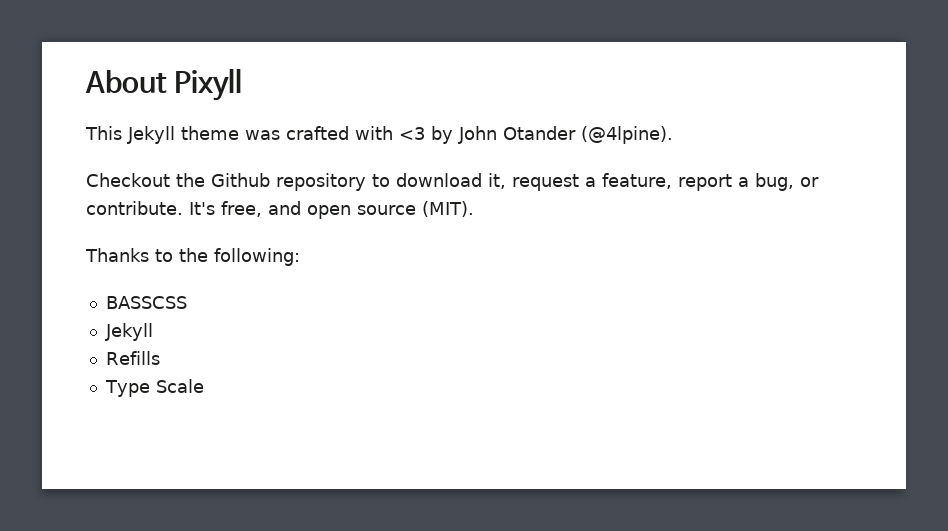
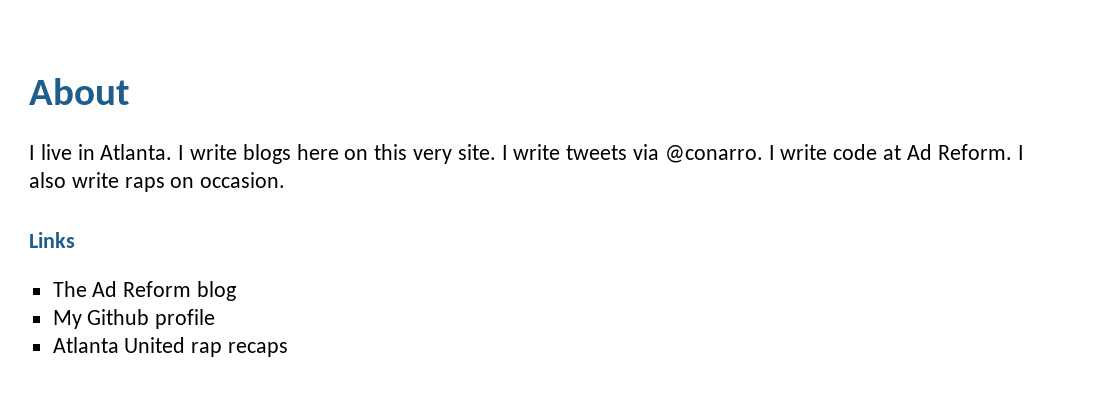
[173,68,242,101] [85,126,673,144] [86,173,819,191] [86,201,474,219] [85,248,300,266] [105,296,187,309] [104,323,153,341] [105,351,160,365] [104,379,204,397] Pixyll // This Jekyll theme was crafted with <3 by John Otander (@4lpine). // Checkout the Github repository to download it, request a feature, report a bug, or contribute. It's free, and open source (MIT). // Thanks to the following: // BASSCSS // Jekyll // Refills // Type Scale -> [29,144,1024,164] [29,172,286,192] [29,232,75,248] [52,281,237,301] [52,309,216,329] [52,337,289,357] // I live in Atlanta. I write blogs here on this very site. I write tweets via @conarro. I write code at Ad Reform. I also write raps on occasion. // Links // The Ad Reform blog // My Github profile // Atlanta United rap recaps

